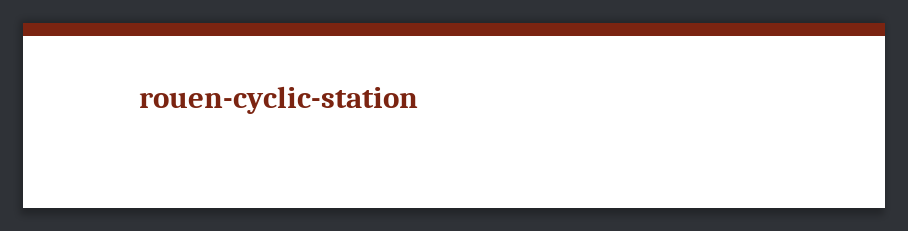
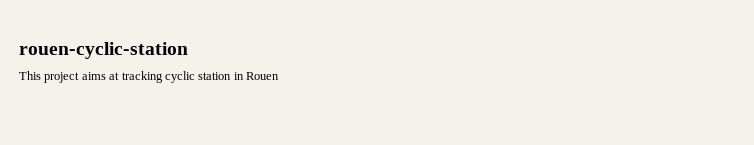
(418, 100) none -> [19,71,279,83] // This project aims at tracking cyclic station in Rouen

